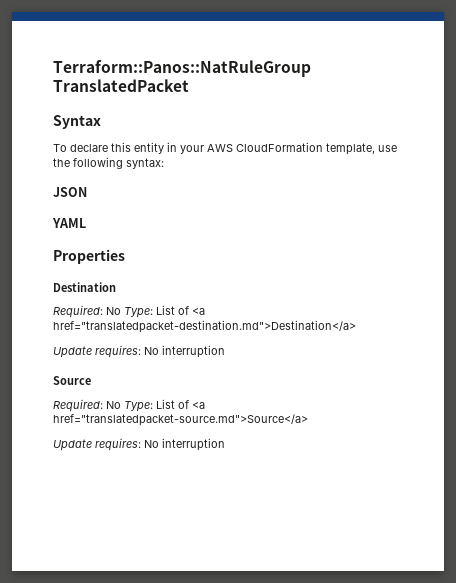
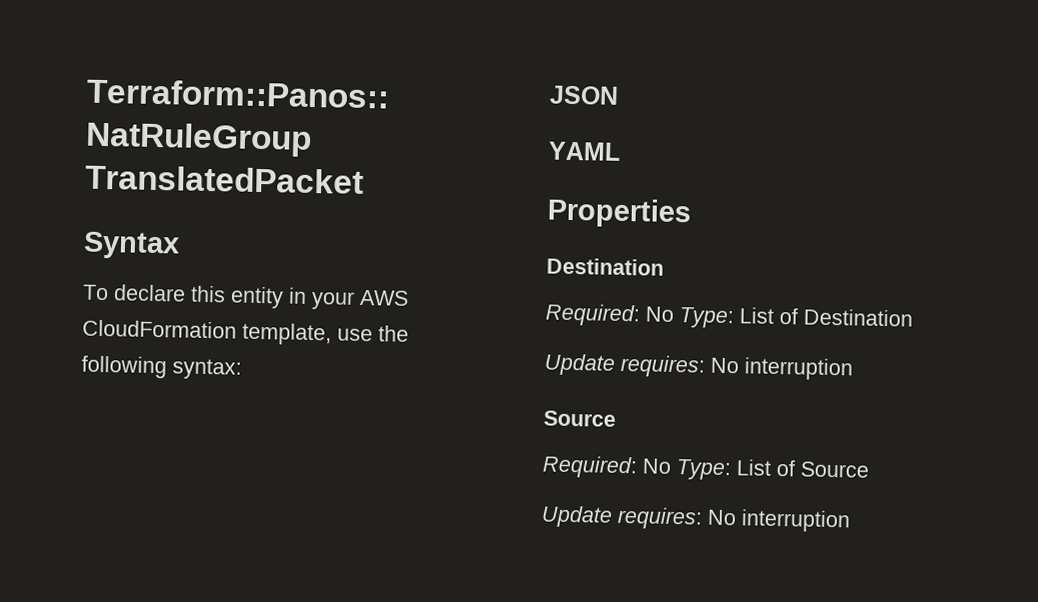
[192,308,205,315] [53,320,356,333] <a href="translatedpacket-destination.md">Destination</a> -> [803,308,913,327] Destination
[192,402,205,409] [53,414,308,426] <a href="translatedpacket-source.md">Source</a> -> [800,461,869,478] Source

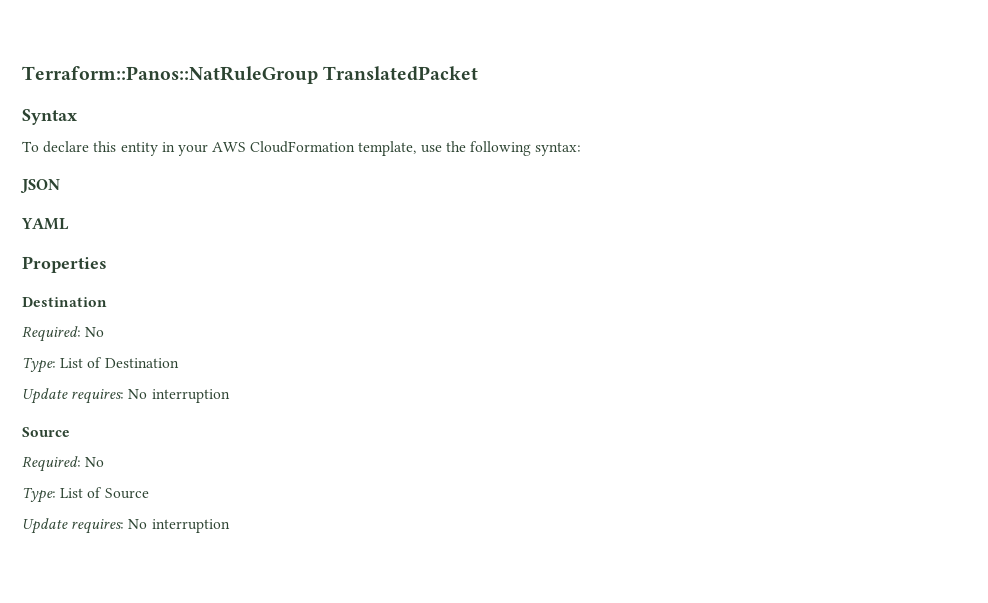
(674, 314) none -> (105, 332) //
(671, 466) none -> (105, 462) //

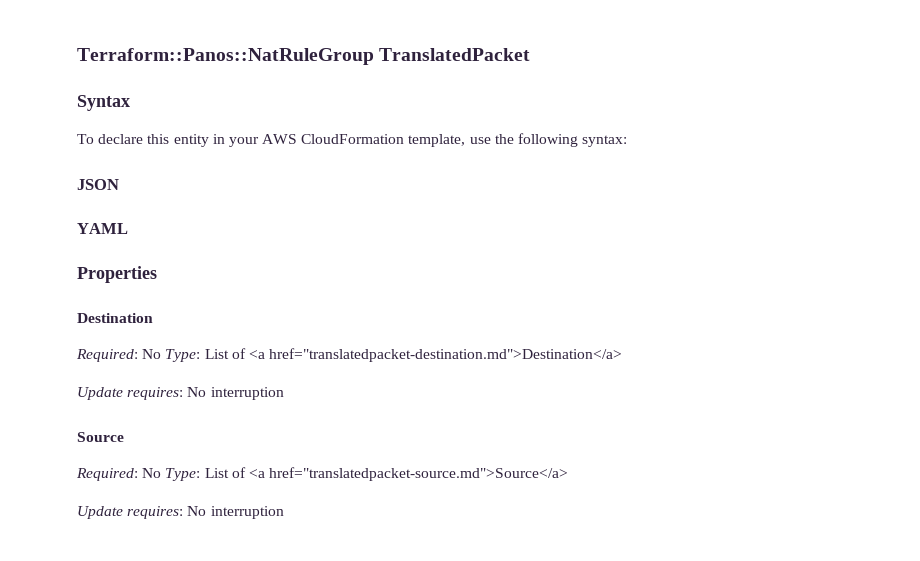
[22,357,179,373] // Type: List of Destination -> [165,348,623,362] Type: List of <a href="translatedpacket-destination.md">Destination</a>
[22,487,149,503] // Type: List of Source -> [165,467,569,481] Type: List of <a href="translatedpacket-source.md">Source</a>

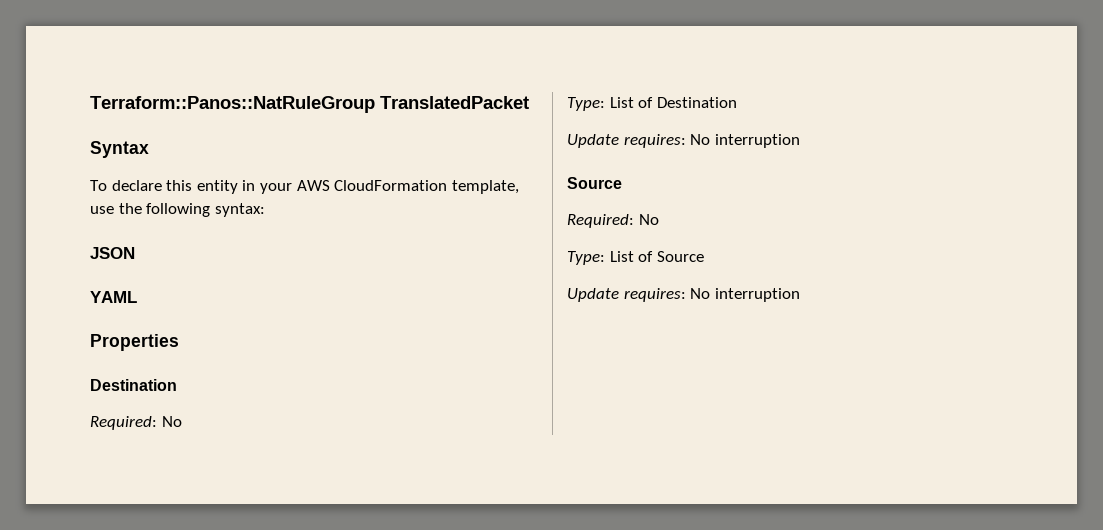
[165,348,623,362] Type: List of <a href="translatedpacket-destination.md">Destination</a> -> [567,97,737,111] // Type: List of Destination
[165,467,569,481] Type: List of <a href="translatedpacket-source.md">Source</a> -> [567,251,704,265] // Type: List of Source

